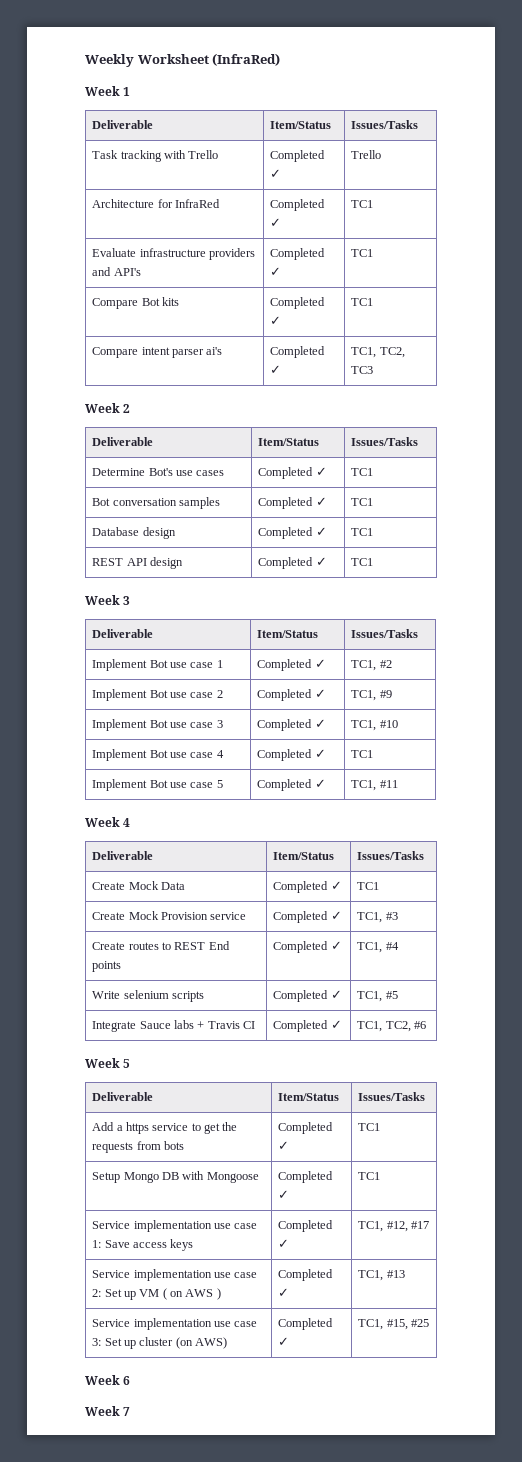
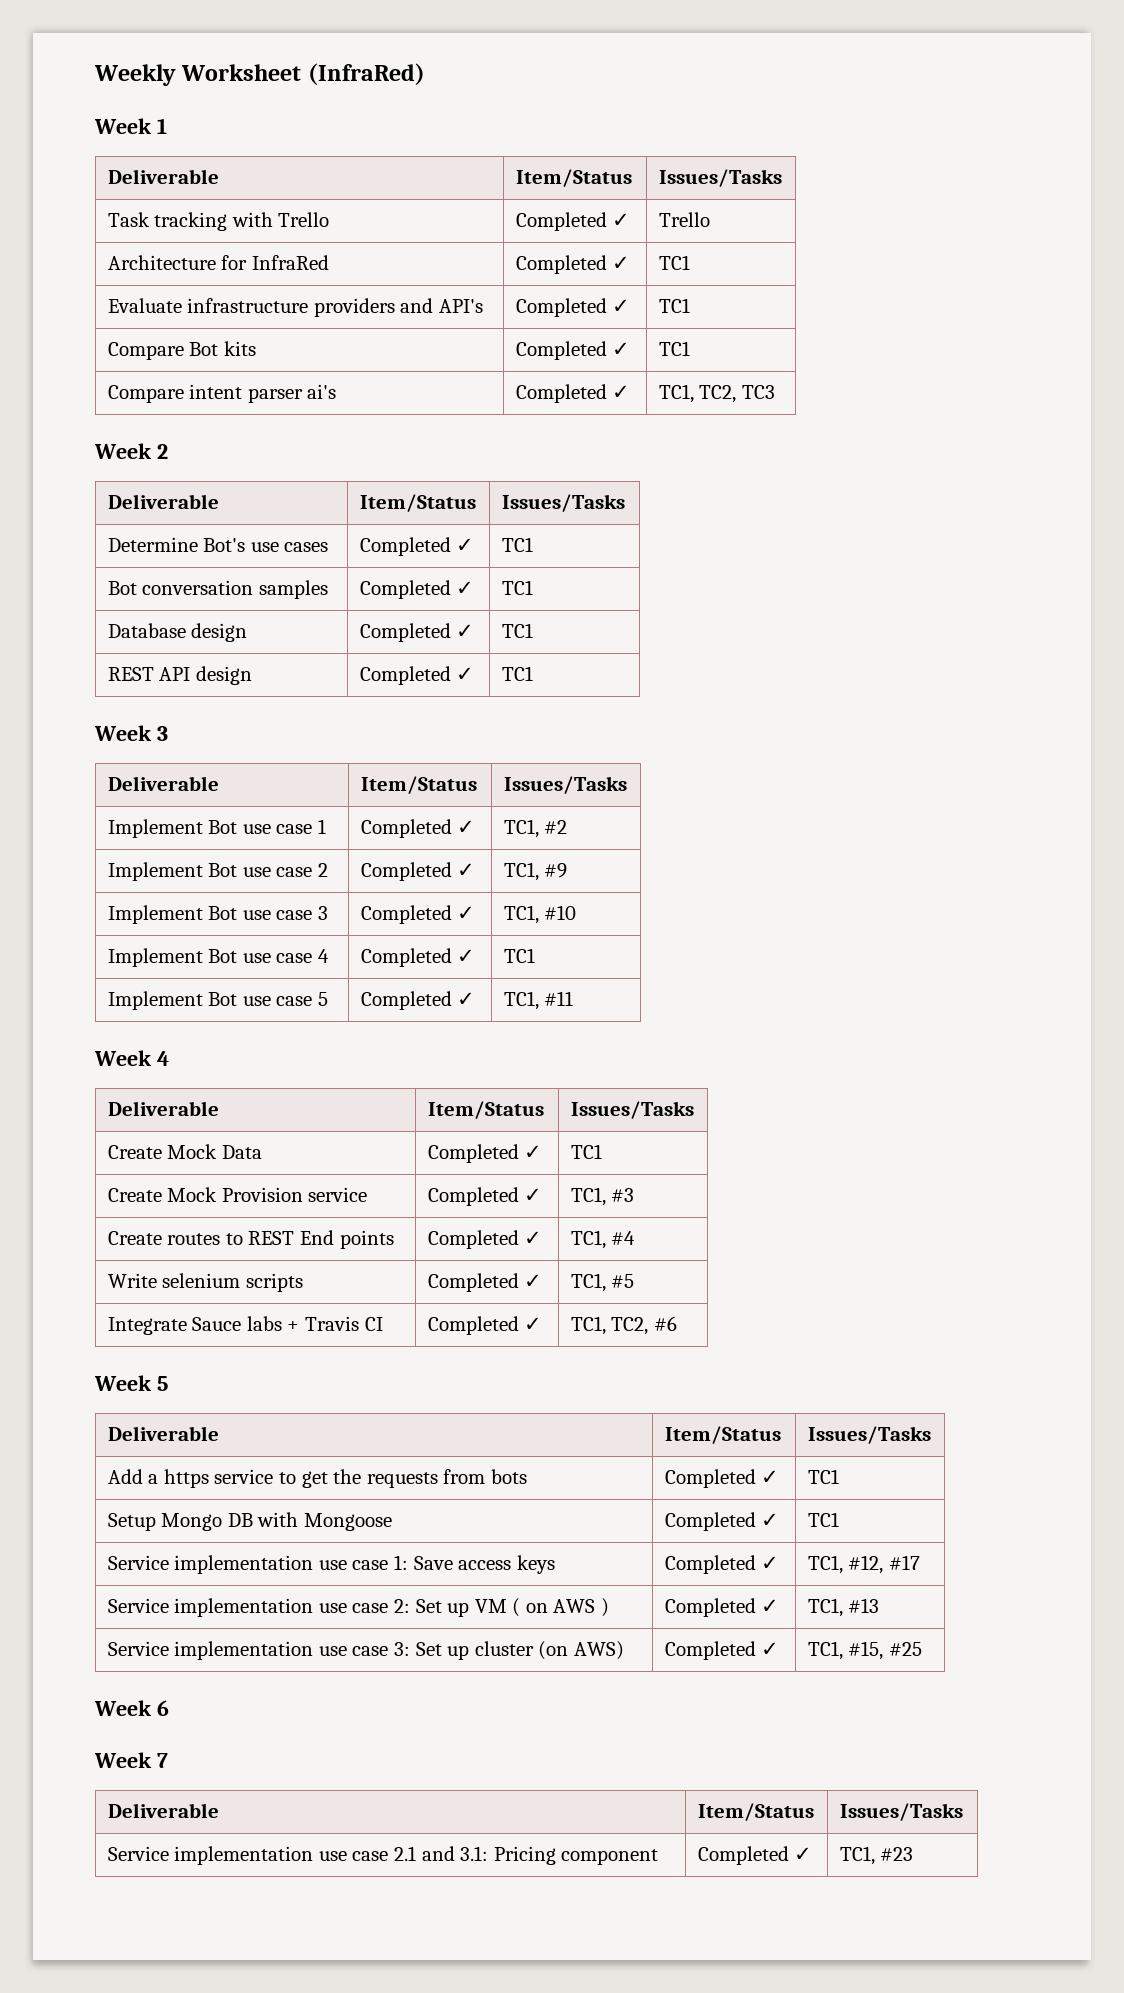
(131, 1411) none -> [107,1803,219,1818] [697,1803,814,1821] [839,1803,963,1821] [107,1846,659,1865] [697,1846,813,1865] [839,1846,914,1865] // Deliverable | Item/Status | Issues/Tasks // Service implementation use case 2.1 and 3.1: Pricing component | Completed ✓ | TC1, #23

